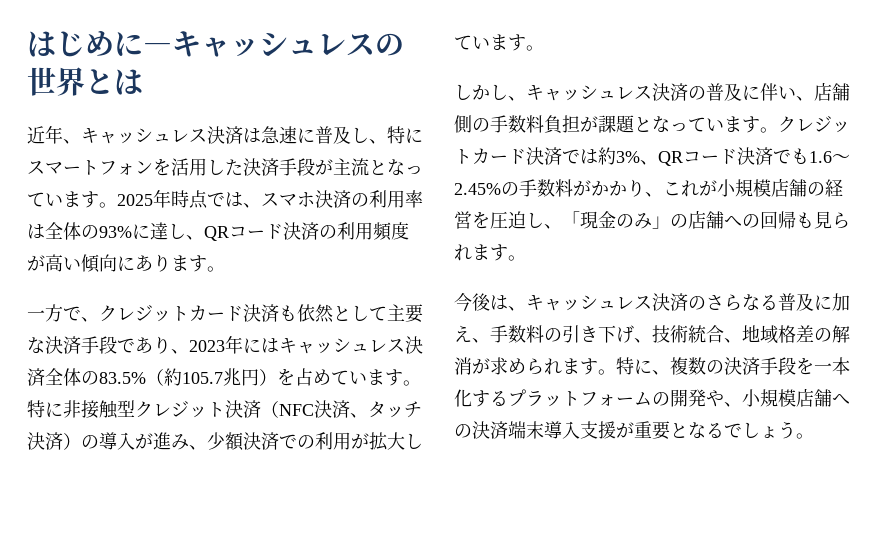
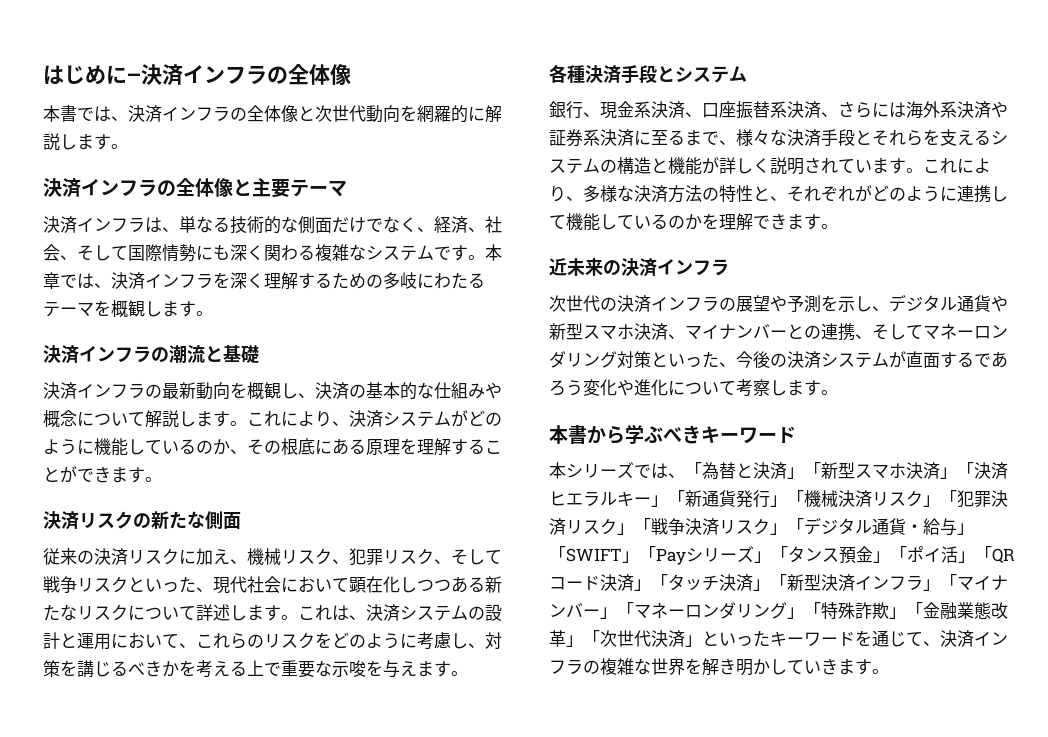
[172,31,404,57] [27,67,143,96] [27,125,423,144] [27,158,423,176] [27,189,423,209] [27,222,409,241] [27,254,225,273] [27,304,423,323] [27,335,423,354] [27,368,421,386] [27,400,422,419] [27,432,423,451] [454,34,544,51] [454,82,850,101] [454,115,850,134] [454,147,850,166] [454,178,843,197] [454,210,850,229] [454,244,526,261] [454,293,850,312] [454,325,850,344] [454,357,850,375] [454,388,850,407] [454,421,796,440] キャッシュレスの世界とは // 近年、キャッシュレス決済は急速に普及し、特にスマートフォンを活用した決済手段が主流となっています。2025年時点では、スマホ決済の利用率は全体の93%に達し、QRコード決済の利用頻度が高い傾向にあります。 // 一方で、クレジットカード決済も依然として主要な決済手段であり、2023年にはキャッシュレス決済全体の83.5%（約105.7兆円）を占めています。特に非接触型クレジット決済（NFC決済、タッチ決済）の導入が進み、少額決済での利用が拡大しています。 // しかし、キャッシュレス決済の普及に伴い、店舗側の手数料負担が課題となっています。クレジットカード決済では約3%、QRコード決済でも1.6〜2.45%の手数料がかかり、これが小規模店舗の経営を圧迫し、「現金のみ」の店舗への回帰も見られます。 // 今後は、キャッシュレス決済のさらなる普及に加え、手数料の引き下げ、技術統合、地域格差の解消が求められます。特に、複数の決済手段を一本化するプラットフォームの開発や、小規模店舗への決済端末導入支援が重要となるでしょう -> [141,64,351,86] [43,105,502,123] [43,133,128,150] [43,178,347,198] [43,216,502,234] [43,244,502,262] [43,272,485,290] [43,300,213,318] [43,345,259,364] [43,382,502,400] [43,410,502,428] [43,438,502,456] [43,466,162,483] [43,511,241,530] [43,548,502,566] [43,576,502,594] [43,604,502,621] [43,632,502,650] [43,660,468,678] [549,64,747,84] [549,101,1008,119] [549,129,1008,147] [549,157,991,175] [549,185,1008,203] [549,213,838,231] [549,258,729,277] [549,294,1008,313] [549,323,1008,341] [549,351,1008,368] [549,379,838,397] [549,424,796,444] [549,462,1008,480] [549,490,1008,508] [549,517,974,536] [549,546,1015,565] [549,574,1008,591] [549,602,1008,619] [549,630,1008,647] [549,658,872,676] 決済インフラの全体像 // 本書では、決済インフラの全体像と次世代動向を網羅的に解説します。 // 決済インフラの全体像と主要テーマ // 決済インフラは、単なる技術的な側面だけでなく、経済、社会、そして国際情勢にも深く関わる複雑なシステムです。本章では、決済インフラを深く理解するための多岐にわたるテーマを概観します。 // 決済インフラの潮流と基礎 // 決済インフラの最新動向を概観し、決済の基本的な仕組みや概念について解説します。これにより、決済システムがどのように機能しているのか、その根底にある原理を理解することができます。 // 決済リスクの新たな側面 // 従来の決済リスクに加え、機械リスク、犯罪リスク、そして戦争リスクといった、現代社会において顕在化しつつある新たなリスクについて詳述します。これは、決済システムの設計と運用において、これらのリスクをどのように考慮し、対策を講じるべきかを考える上で重要な示唆を与えます。 // 各種決済手段とシステム // 銀行、現金系決済、口座振替系決済、さらには海外系決済や証券系決済に至るまで、様々な決済手段とそれらを支えるシステムの構造と機能が詳しく説明されています。これにより、多様な決済方法の特性と、それぞれがどのように連携して機能しているのかを理解できます。 // 近未来の決済インフラ // 次世代の決済インフラの展望や予測を示し、デジタル通貨や新型スマホ決済、マイナンバーとの連携、そしてマネーロンダリング対策といった、今後の決済システムが直面するであろう変化や進化について考察します。 // 本書から学ぶべきキーワード // 本シリーズでは、「為替と決済」「新型スマホ決済」「決済ヒエラルキー」「新通貨発行」「機械決済リスク」「犯罪決済リスク」「戦争決済リスク」「デジタル通貨・給与」「SWIFT」「Payシリーズ」「タンス預金」「ポイ活」「QRコード決済」「タッチ決済」「新型決済インフラ」「マイナンバー」「マネーロンダリング」「特殊詐欺」「金融業態改革」「次世代決済」といったキーワードを通じて、決済インフラの複雑な世界を解き明かしていきます

